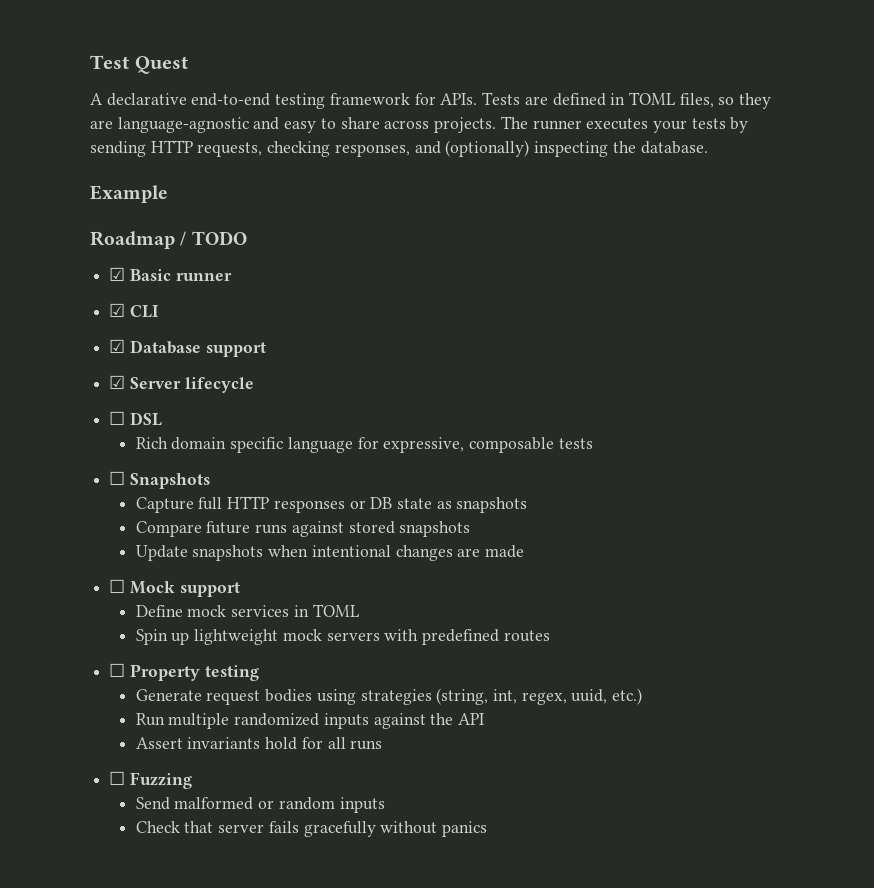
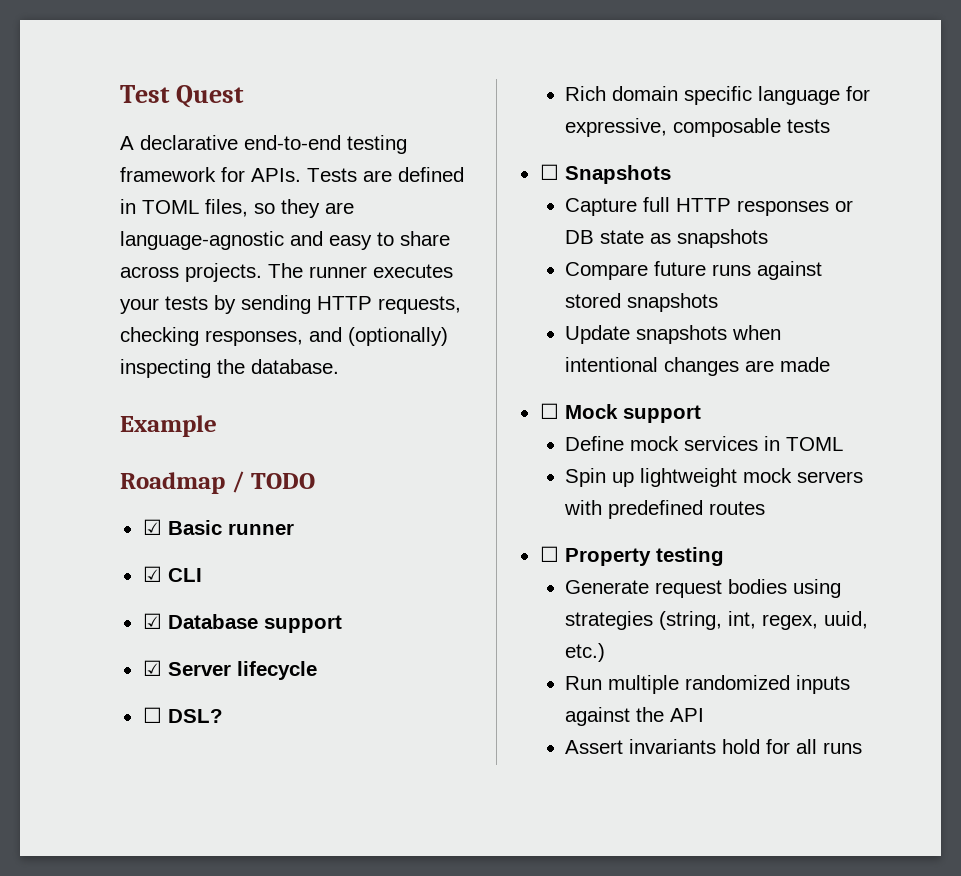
[129,412,162,426] DSL -> [167,709,223,723] DSL?
[109,771,192,789] [135,797,385,813] [135,821,488,837] // ☐ Fuzzing // Send malformed or random inputs // Check that server fails gracefully without panics -> (863, 748) none

